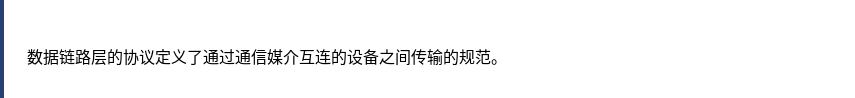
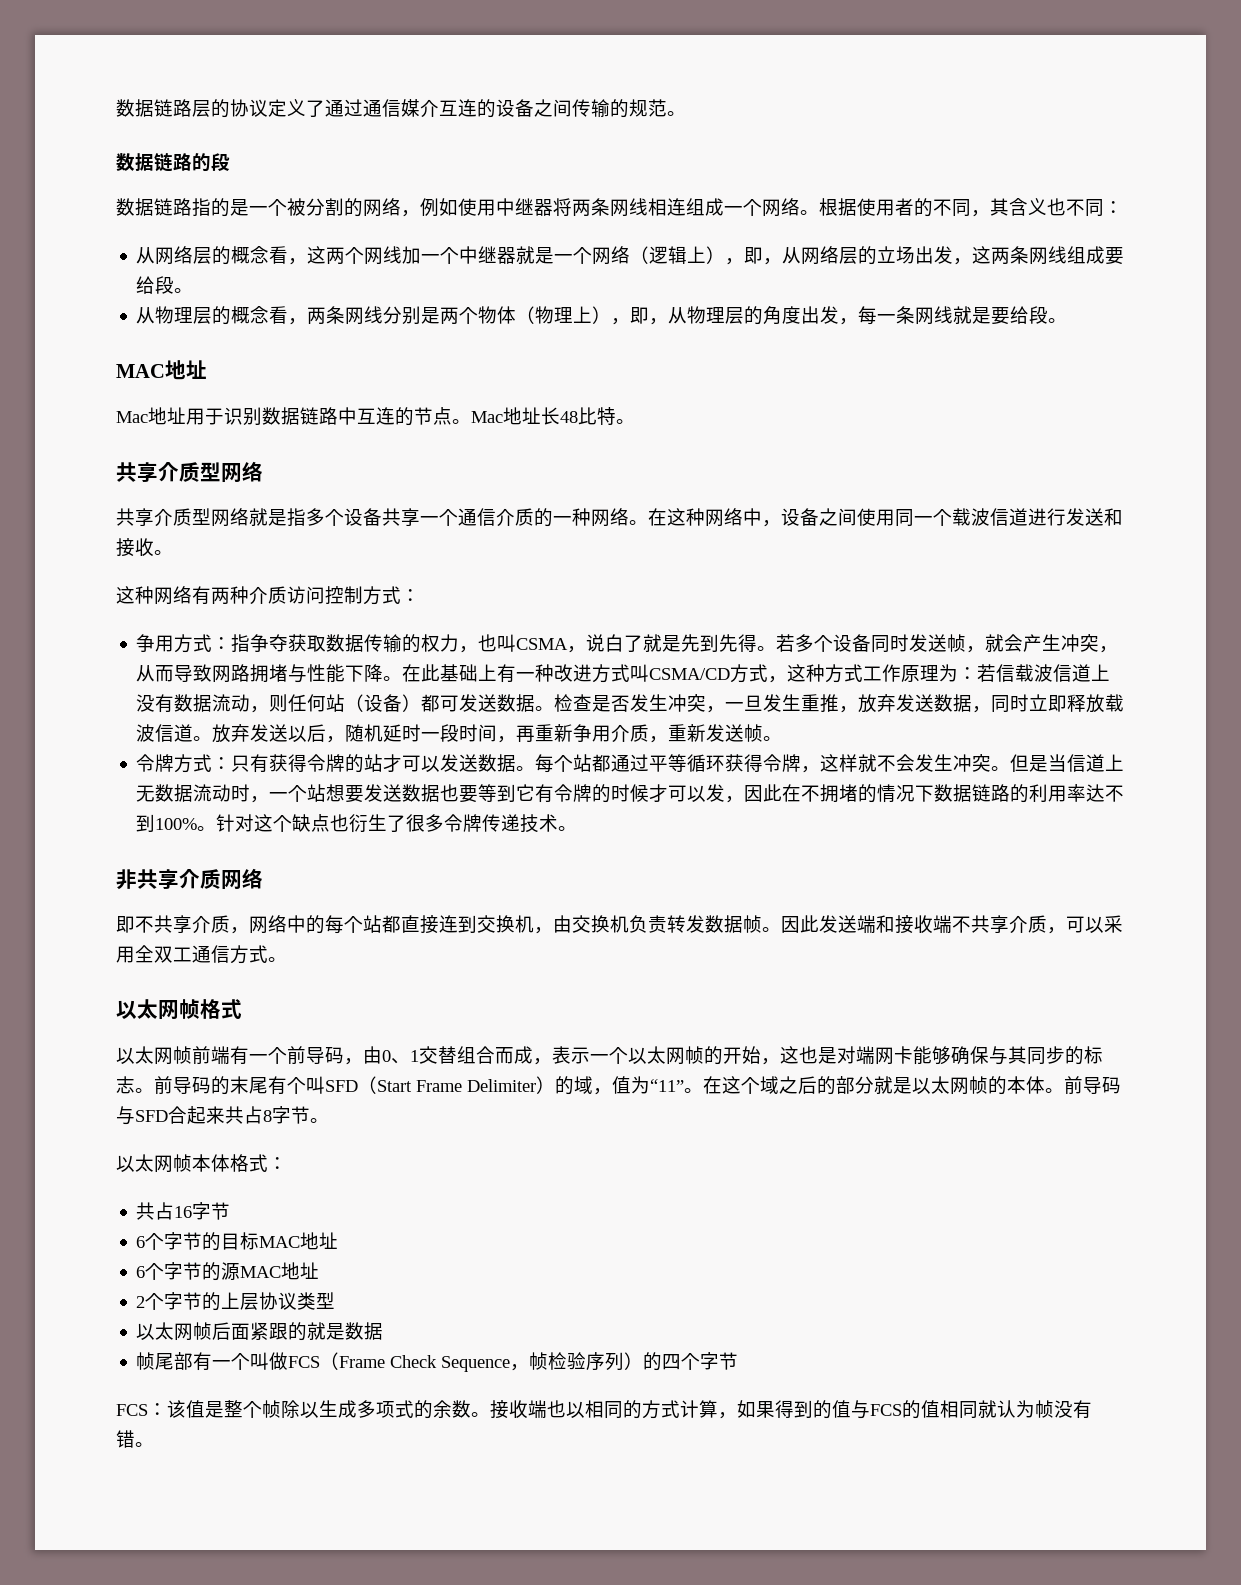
(507, 62) none -> [116,153,230,172] [116,198,1123,217] [136,246,1125,265] [136,276,194,294] [136,306,1068,325] [116,360,207,380] [116,407,635,426] [116,461,263,483] [116,508,1123,527] [116,538,173,557] [116,586,420,605] [136,634,1119,653] [136,664,1111,683] [136,694,1125,713] [136,724,783,743] [136,754,1125,773] [136,784,1125,803] [136,814,578,833] [116,868,263,890] [116,915,1123,934] [116,945,287,964] [116,999,242,1020] [116,1046,1103,1065] [116,1076,1121,1095] [116,1106,329,1125] [116,1154,287,1173] [136,1202,231,1220] [136,1232,339,1251] [136,1262,320,1281] [136,1292,336,1311] [136,1322,384,1341] [136,1352,739,1372] [116,1400,1092,1419] [116,1430,154,1448] // 数据链路的段 // 数据链路指的是一个被分割的网络，例如使用中继器将两条网线相连组成一个网络。根据使用者的不同，其含义也不同： // 从网络层的概念看，这两个网线加一个中继器就是一个网络（逻辑上），即，从网络层的立场出发，这两条网线组成要给段。 // 从物理层的概念看，两条网线分别是两个物体（物理上），即，从物理层的角度出发，每一条网线就是要给段。 // MAC地址 // Mac地址用于识别数据链路中互连的节点。Mac地址长48比特。 // 共享介质型网络 // 共享介质型网络就是指多个设备共享一个通信介质的一种网络。在这种网络中，设备之间使用同一个载波信道进行发送和接收。 // 这种网络有两种介质访问控制方式： // 争用方式：指争夺获取数据传输的权力，也叫CSMA，说白了就是先到先得。若多个设备同时发送帧，就会产生冲突，从而导致网路拥堵与性能下降。在此基础上有一种改进方式叫CSMA/CD方式，这种方式工作原理为：若信载波信道上没有数据流动，则任何站（设备）都可发送数据。检查是否发生冲突，一旦发生重推，放弃发送数据，同时立即释放载波信道。放弃发送以后，随机延时一段时间，再重新争用介质，重新发送帧。 // 令牌方式：只有获得令牌的站才可以发送数据。每个站都通过平等循环获得令牌，这样就不会发生冲突。但是当信道上无数据流动时，一个站想要发送数据也要等到它有令牌的时候才可以发，因此在不拥堵的情况下数据链路的利用率达不到100%。针对这个缺点也衍生了很多令牌传递技术。 // 非共享介质网络 // 即不共享介质，网络中的每个站都直接连到交换机，由交换机负责转发数据帧。因此发送端和接收端不共享介质，可以采用全双工通信方式。 // 以太网帧格式 // 以太网帧前端有一个前导码，由0、1交替组合而成，表示一个以太网帧的开始，这也是对端网卡能够确保与其同步的标志。前导码的末尾有个叫SFD（Start Frame Delimiter）的域，值为“11”。在这个域之后的部分就是以太网帧的本体。前导码与SFD合起来共占8字节。 // 以太网帧本体格式： // 共占16字节 // 6个字节的目标MAC地址 // 6个字节的源MAC地址 // 2个字节的上层协议类型 // 以太网帧后面紧跟的就是数据 // 帧尾部有一个叫做FCS（Frame Check Sequence，帧检验序列）的四个字节 // FCS：该值是整个帧除以生成多项式的余数。接收端也以相同的方式计算，如果得到的值与FCS的值相同就认为帧没有错。

